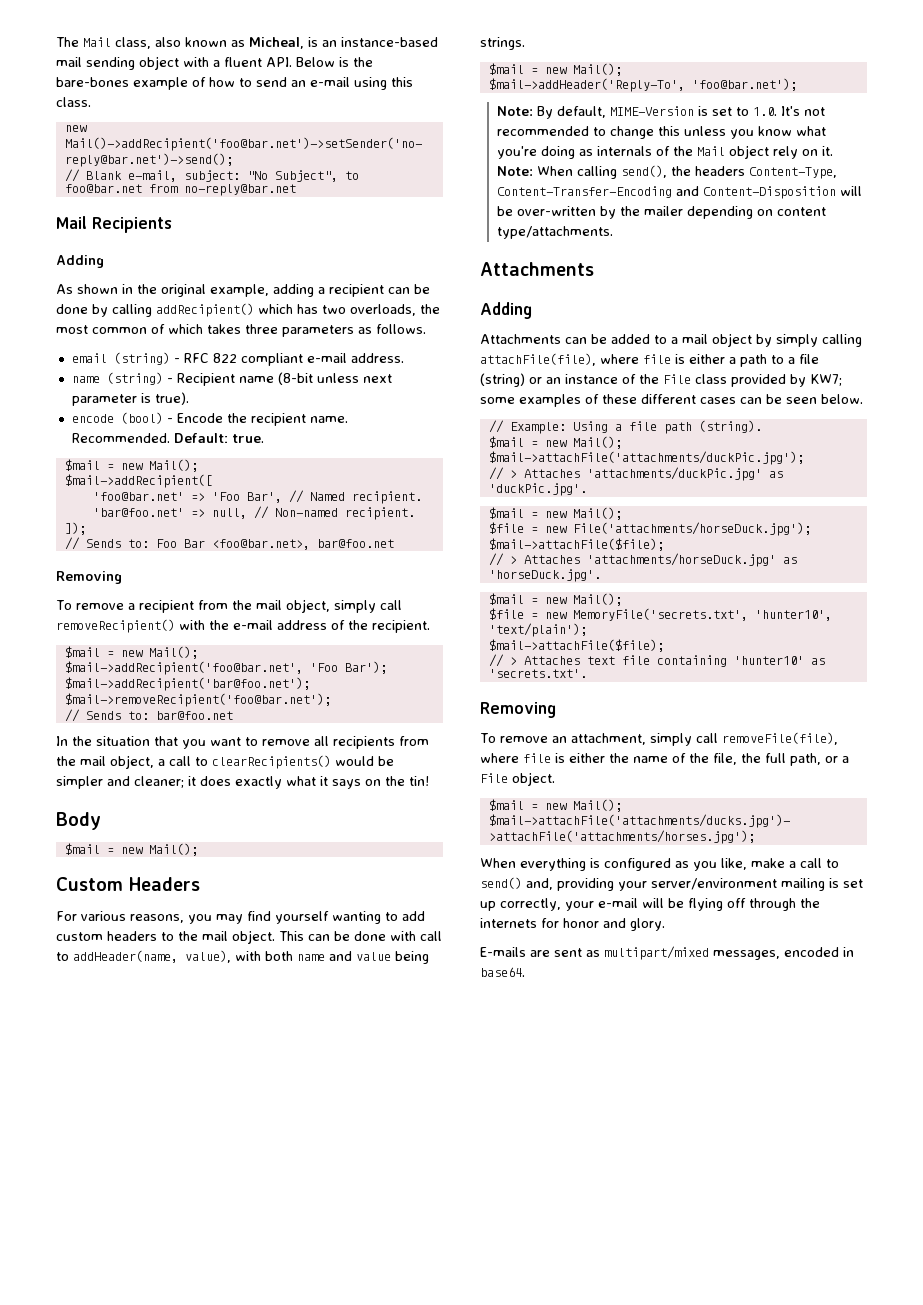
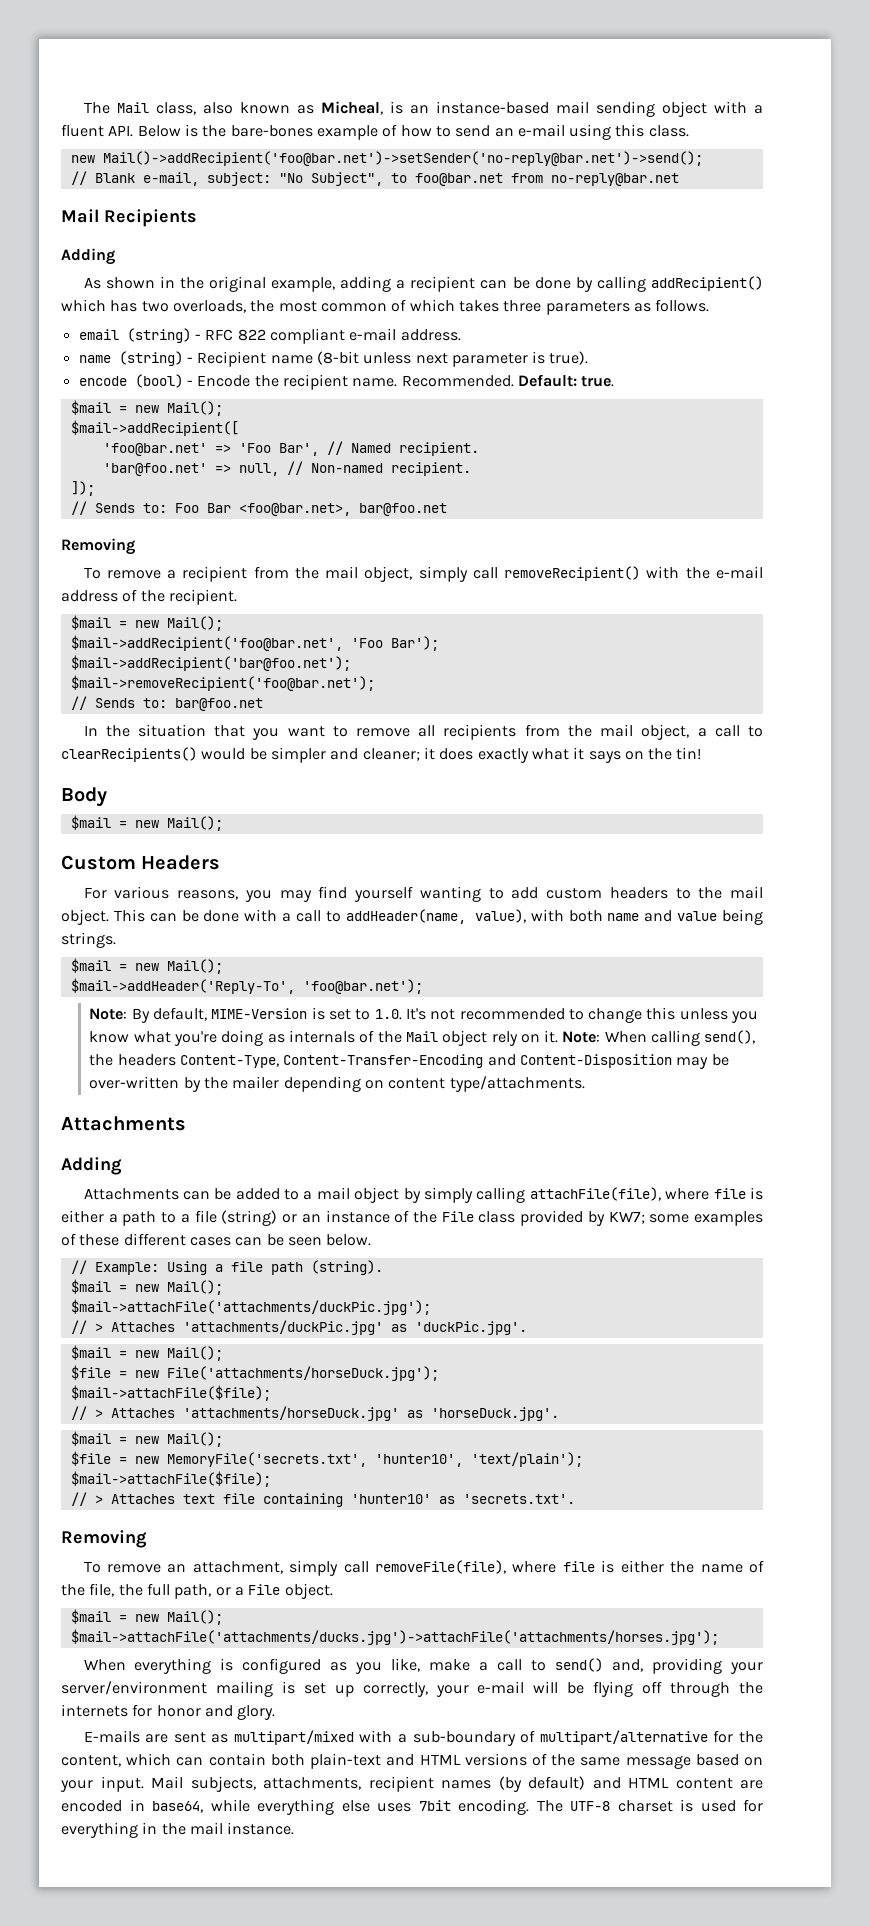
(416, 936) none -> [282,913,292,922] a
[839,186,862,196] will -> [676,1057,709,1069] may
[713,947,854,960] [480,967,525,977] messages, encoded in base64. -> [359,1730,763,1746] [61,1753,763,1769] [60,1776,763,1792] [61,1799,763,1815] [61,1822,295,1838] with a sub-boundary of multipart/alternative for the content, which can contain both plain-text and HTML versions of the same message based on your input. Mail subjects, attachments, recipient names (by default) and HTML content are encoded in base64, while everything else uses 7bit encoding. The UTF-8 charset is used for everything in the mail instance.

